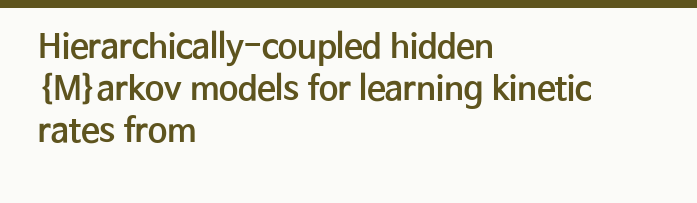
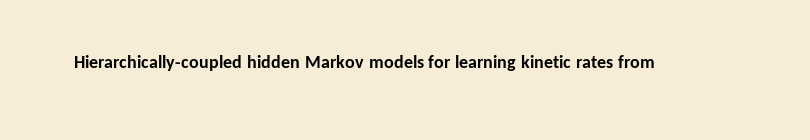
[38,72,182,105] {M}arkov -> [304,55,364,68] Markov

